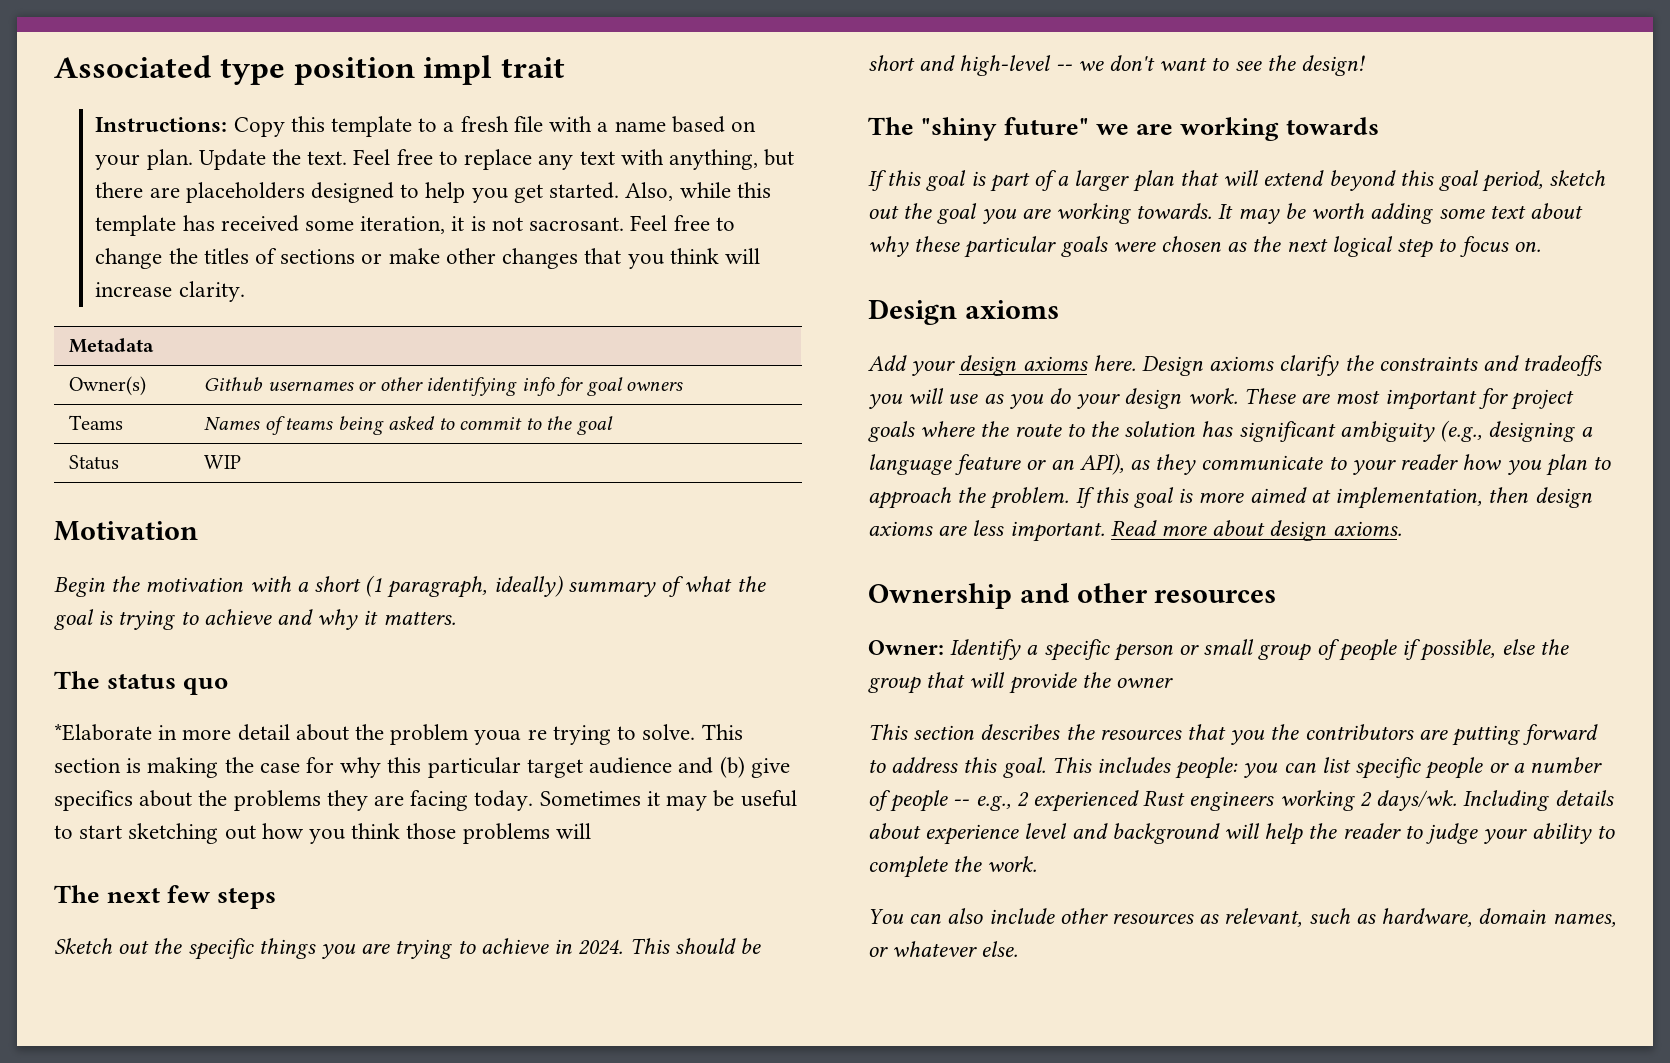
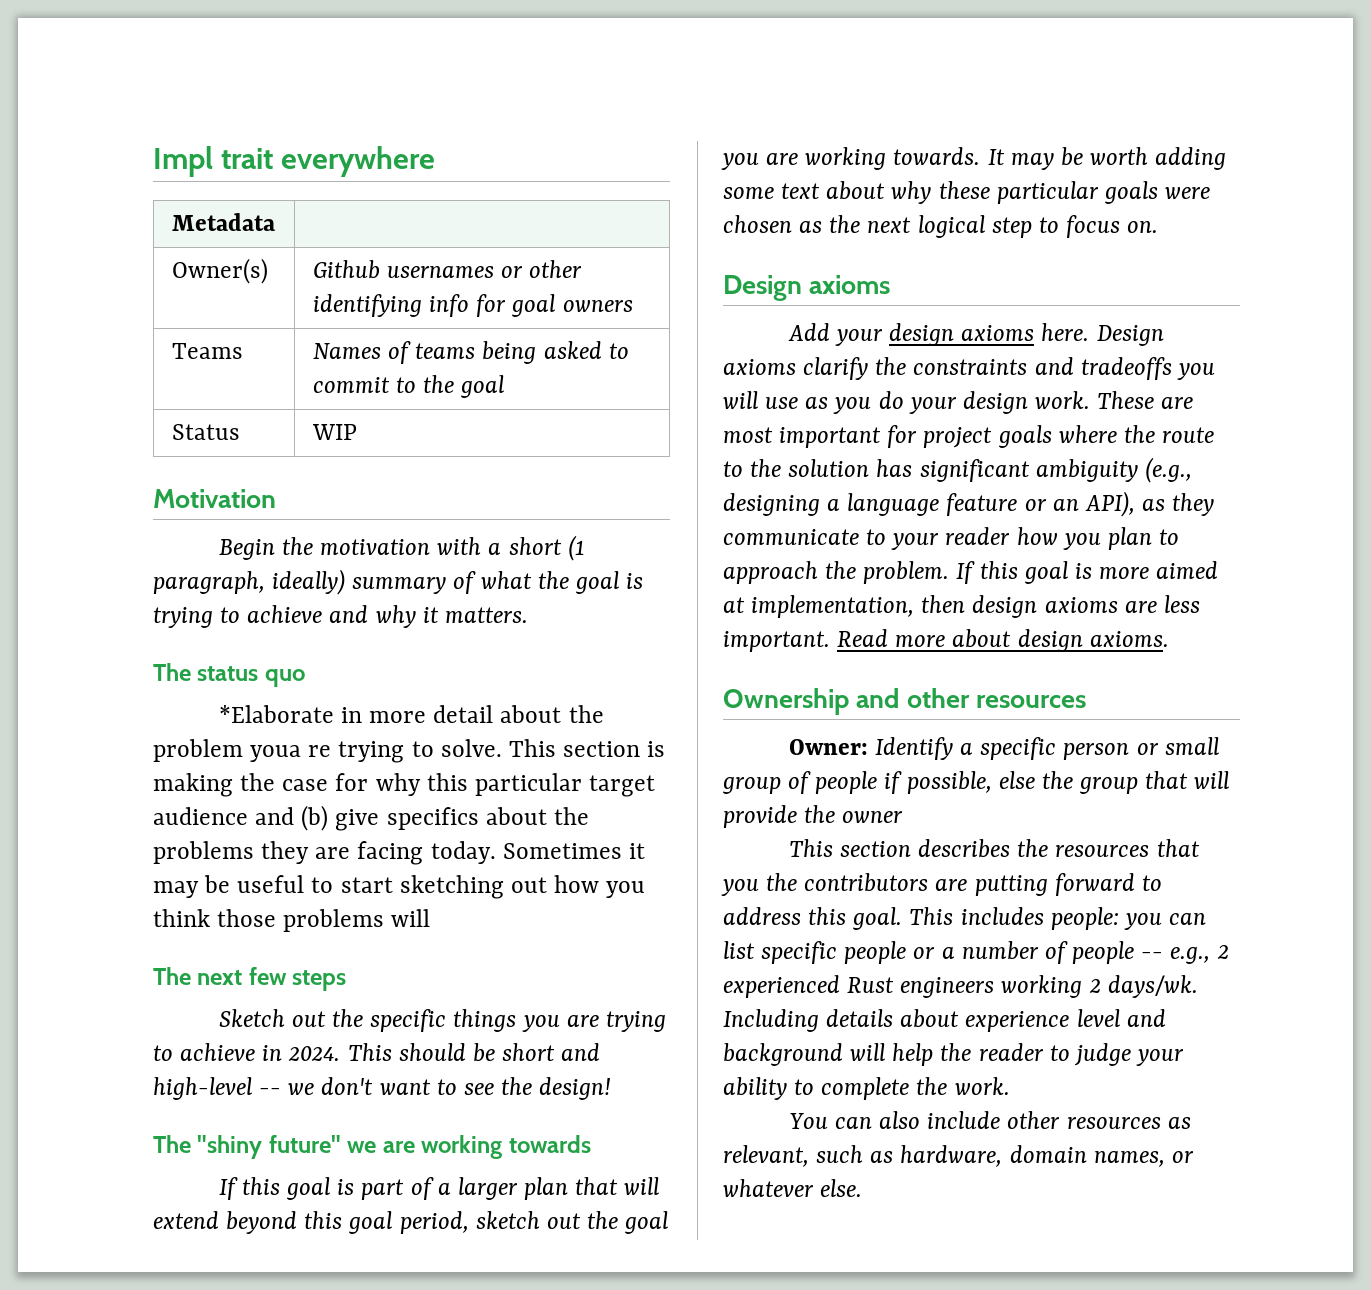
[54,55,566,85] [95,116,756,137] [95,149,795,170] [95,182,771,203] [95,215,735,236] [95,248,760,269] [95,281,245,302] Associated type position impl trait // Instructions: Copy this template to a fresh file with a name based on your plan. Update the text. Feel free to replace any text with anything, but there are placeholders designed to help you get started. Also, while this template has received some iteration, it is not sacrosant. Feel free to change the titles of sections or make other changes that you think will increase clarity. -> [153,146,436,177] Impl trait everywhere

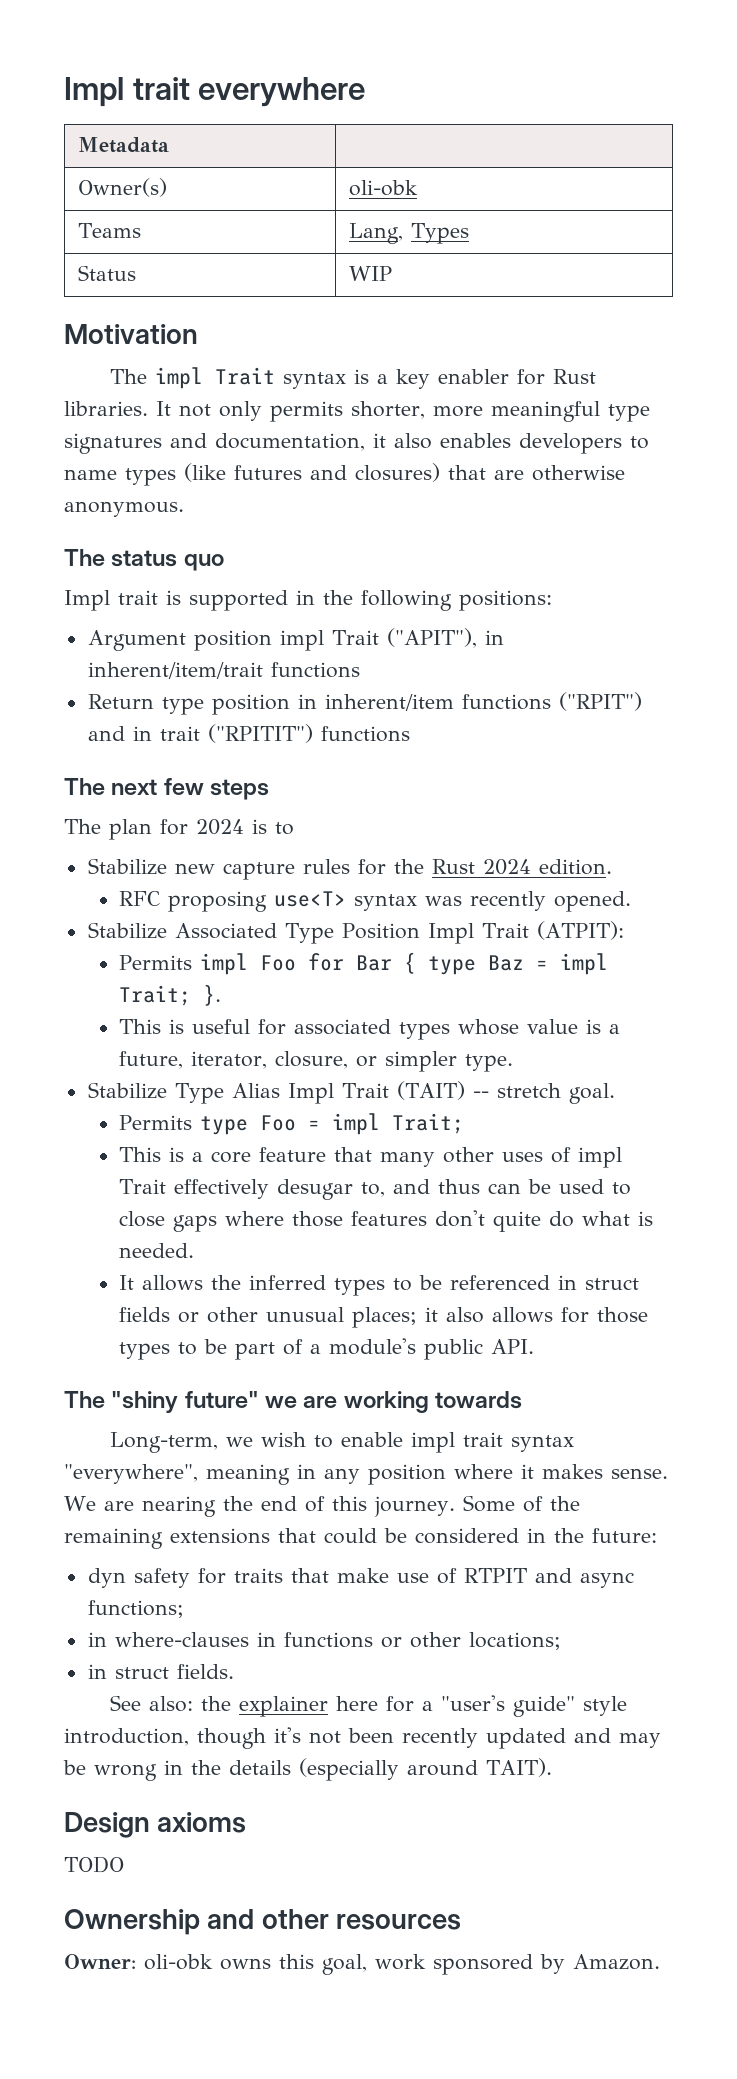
[312,260,583,279] [312,294,633,317] [171,343,243,359] [312,341,629,364] [312,375,505,398] [171,424,240,440] [311,424,357,440] [153,489,276,508] [218,535,585,561] [153,569,644,595] [153,605,528,628] [153,663,305,687] [218,705,604,723] [153,739,666,763] [153,773,656,797] [153,805,589,831] [153,841,645,865] [153,875,646,899] [153,909,431,932] [153,967,347,991] [218,1009,666,1032] [153,1043,601,1062] [153,1077,612,1100] Github usernames or other identifying info for goal owners // Teams | Names of teams being asked to commit to the goal // Status | WIP // Motivation // Begin the motivation with a short (1 paragraph, ideally) summary of what the goal is trying to achieve and why it matters. // The status quo // *Elaborate in more detail about the problem youa re trying to solve. This section is making the case for why this particular target audience and (b) give specifics about the problems they are facing today. Sometimes it may be useful to start sketching out how you think those problems will // The next few steps // Sketch out the specific things you are trying to achieve in 2024. This should be short and high-level -- we don't want to see the design! -> [349,180,419,196] [78,223,142,238] [349,223,470,244] [78,265,137,281] [349,266,393,281] [64,324,198,344] [110,367,597,389] [64,401,650,422] [64,433,649,454] [64,463,625,486] [64,501,184,517] [64,549,224,571] [64,590,552,611] [87,628,504,651] [87,662,360,679] [87,692,642,715] [87,724,410,743] [64,778,270,800] [64,819,294,840] [87,858,612,880] [119,891,632,912] [87,921,624,944] [119,952,609,975] [119,984,222,1006] [119,1019,621,1040] [119,1051,514,1072] [87,1081,615,1104] [119,1113,465,1135] [119,1147,623,1168] [119,1179,632,1200] [119,1210,654,1232] [119,1243,195,1258] [119,1275,640,1296] [119,1307,649,1328] [119,1338,535,1360] oli-obk // Teams | Lang, Types // Status | WIP // Motivation // The impl Trait syntax is a key enabler for Rust libraries. It not only permits shorter, more meaningful type signatures and documentation, it also enables developers to name types (like futures and closures) that are otherwise anonymous. // The status quo // Impl trait is supported in the following positions: // Argument position impl Trait ("APIT"), in inherent/item/trait functions // Return type position in inherent/item functions ("RPIT") and in trait ("RPITIT") functions // The next few steps // The plan for 2024 is to // Stabilize new capture rules for the Rust 2024 edition. // RFC proposing use<T> syntax was recently opened. // Stabilize Associated Type Position Impl Trait (ATPIT): // Permits impl Foo for Bar { type Baz = impl Trait; }. // This is useful for associated types whose value is a future, iterator, closure, or simpler type. // Stabilize Type Alias Impl Trait (TAIT) -- stretch goal. // Permits type Foo = impl Trait; // This is a core feature that many other uses of impl Trait effectively desugar to, and thus can be used to close gaps where those features don't quite do what is needed. // It allows the inferred types to be referenced in struct fields or other unusual places; it also allows for those types to be part of a module's public API.
[218,1177,660,1200] [153,1211,669,1234] [721,147,1227,170] [723,181,1211,204] [723,215,1159,238] [723,275,891,301] [787,323,1164,346] [723,357,1215,380] [723,391,1194,414] [723,425,1215,448] [723,457,1192,483] [723,491,1215,517] [723,527,1180,550] [723,561,1219,584] [723,595,1200,618] [723,629,1169,652] If this goal is part of a larger plan that will extend beyond this goal period, sketch out the goal you are working towards. It may be worth adding some text about why these particular goals were chosen as the next logical step to focus on. // Design axioms // Add your design axioms here. Design axioms clarify the constraints and tradeoffs you will use as you do your design work. These are most important for project goals where the route to the solution has significant ambiguity (e.g., designing a language feature or an API), as they communicate to your reader how you plan to approach the problem. If this goal is more aimed at implementation, then design axioms are less important. Read more about design axioms. -> [110,1432,575,1453] [64,1464,668,1485] [64,1495,580,1517] [64,1528,657,1549] [87,1568,634,1588] [87,1600,184,1618] [87,1632,561,1650] [87,1664,234,1679] [110,1695,628,1717] [64,1727,661,1749] [63,1758,552,1781] [64,1812,247,1838] [64,1856,124,1873] Long-term, we wish to enable impl trait syntax "everywhere", meaning in any position where it makes sense. We are nearing the end of this journey. Some of the remaining extensions that could be considered in the future: // dyn safety for traits that make use of RTPIT and async functions; // in where-clauses in functions or other locations; // in struct fields. // See also: the explainer here for a "user's guide" style introduction, though it's not been recently updated and may be wrong in the details (especially around TAIT). // Design axioms // TODO
[875,737,1219,760] [722,771,1230,794] [723,805,904,828] [788,839,1200,858] [721,873,1162,896] [723,907,1207,930] [723,941,1229,964] [723,975,1198,998] [723,1009,1166,1032] [723,1043,1185,1066] [723,1077,1010,1100] [788,1111,1191,1129] [723,1145,1194,1167] [723,1179,863,1197] Identify a specific person or small group of people if possible, else the group that will provide the owner // This section describes the resources that you the contributors are putting forward to address this goal. This includes people: you can list specific people or a number of people -- e.g., 2 experienced Rust engineers working 2 days/wk. Including details about experience level and background will help the reader to judge your ability to complete the work. // You can also include other resources as relevant, such as hardware, domain names, or whatever else. -> [144,1954,660,1975] oli-obk owns this goal, work sponsored by Amazon.

